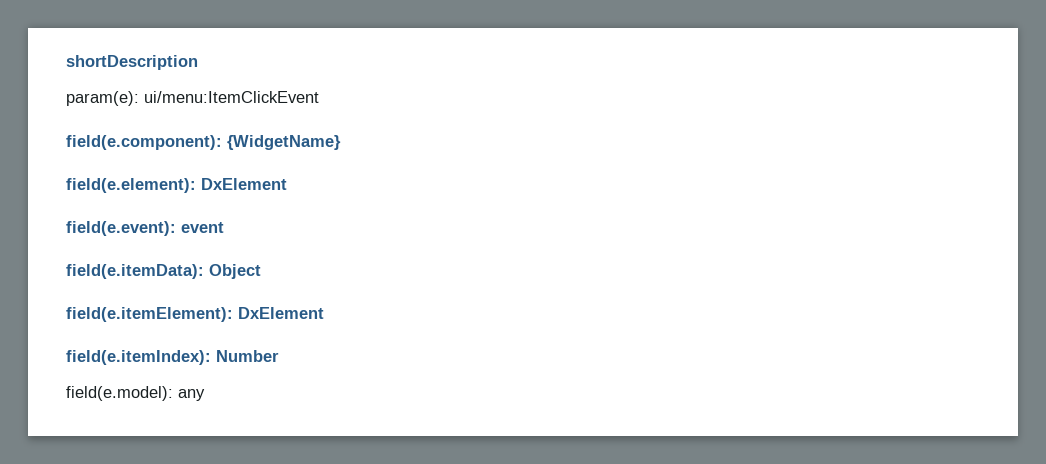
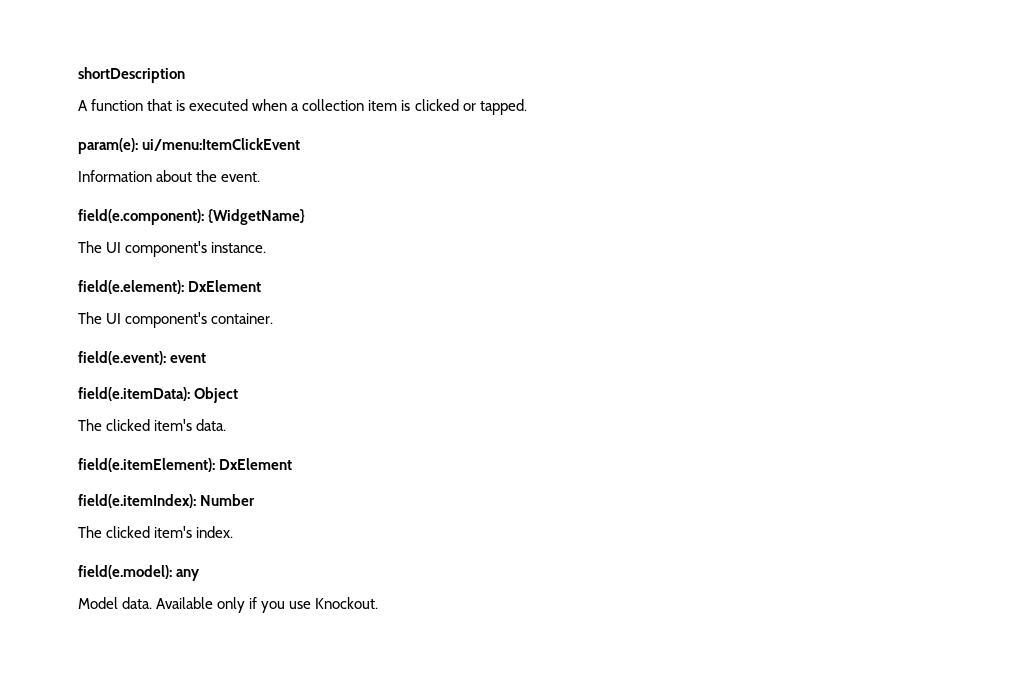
[66,91,319,106] [66,135,341,150] [66,178,287,193] param(e): ui/menu:ItemClickEvent // field(e.component): {WidgetName} // field(e.element): DxElement -> [78,99,527,115] [78,138,301,154] [78,170,261,182] [78,209,306,225] [78,241,267,257] [78,280,262,294] [78,312,274,328] A function that is executed when a collection item is clicked or tapped. // param(e): ui/menu:ItemClickEvent // Information about the event. // field(e.component): {WidgetName} // The UI component's instance. // field(e.element): DxElement // The UI component's container.
(261, 271) none -> [78,419,227,431] // The clicked item's data.
[66,386,205,401] field(e.model): any -> [78,526,234,538] [78,565,201,581] [78,597,379,613] The clicked item's index. // field(e.model): any // Model data. Available only if you use Knockout.

